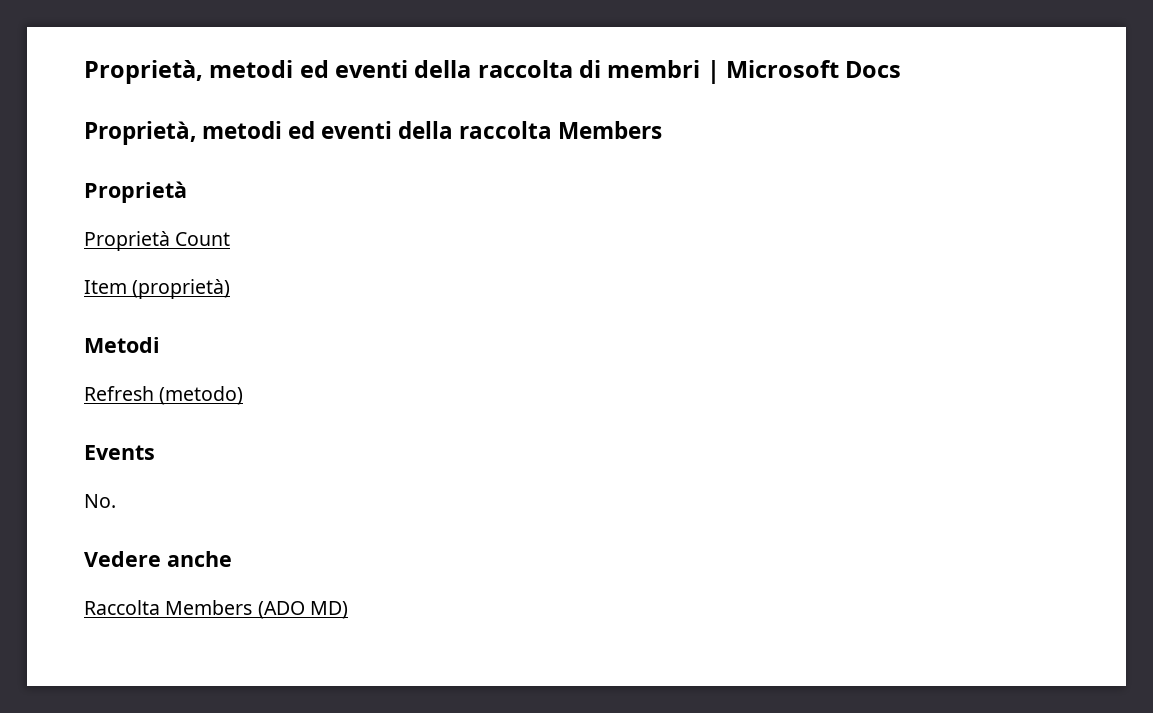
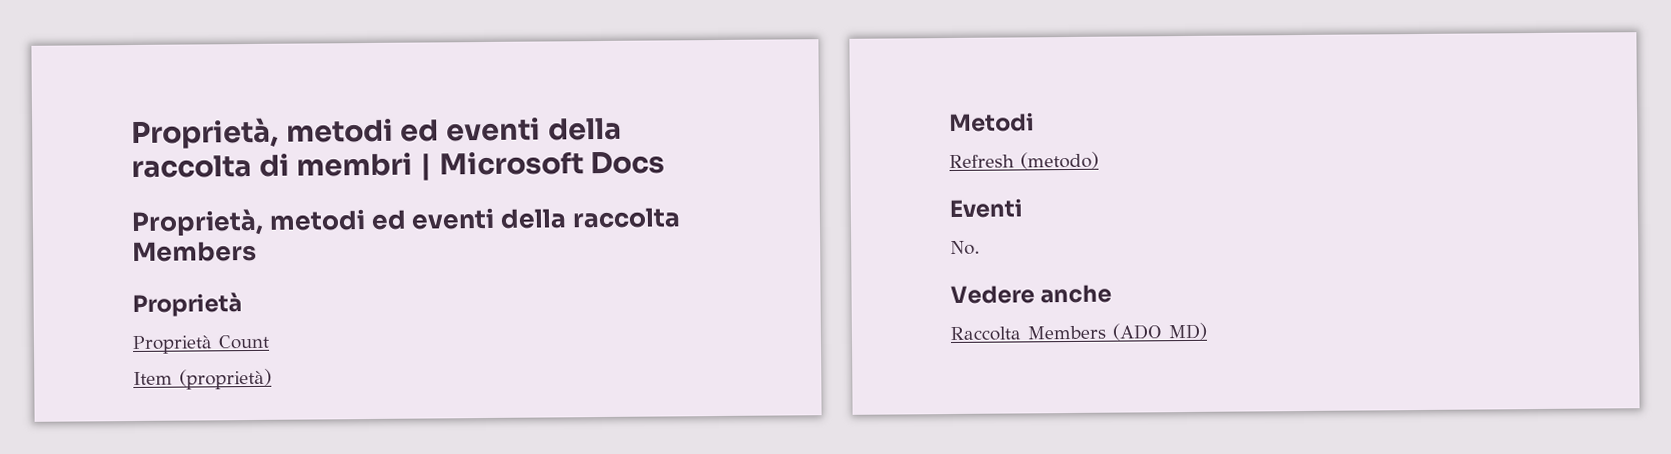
[84,445,155,460] Events -> [949,198,1023,219] Eventi

